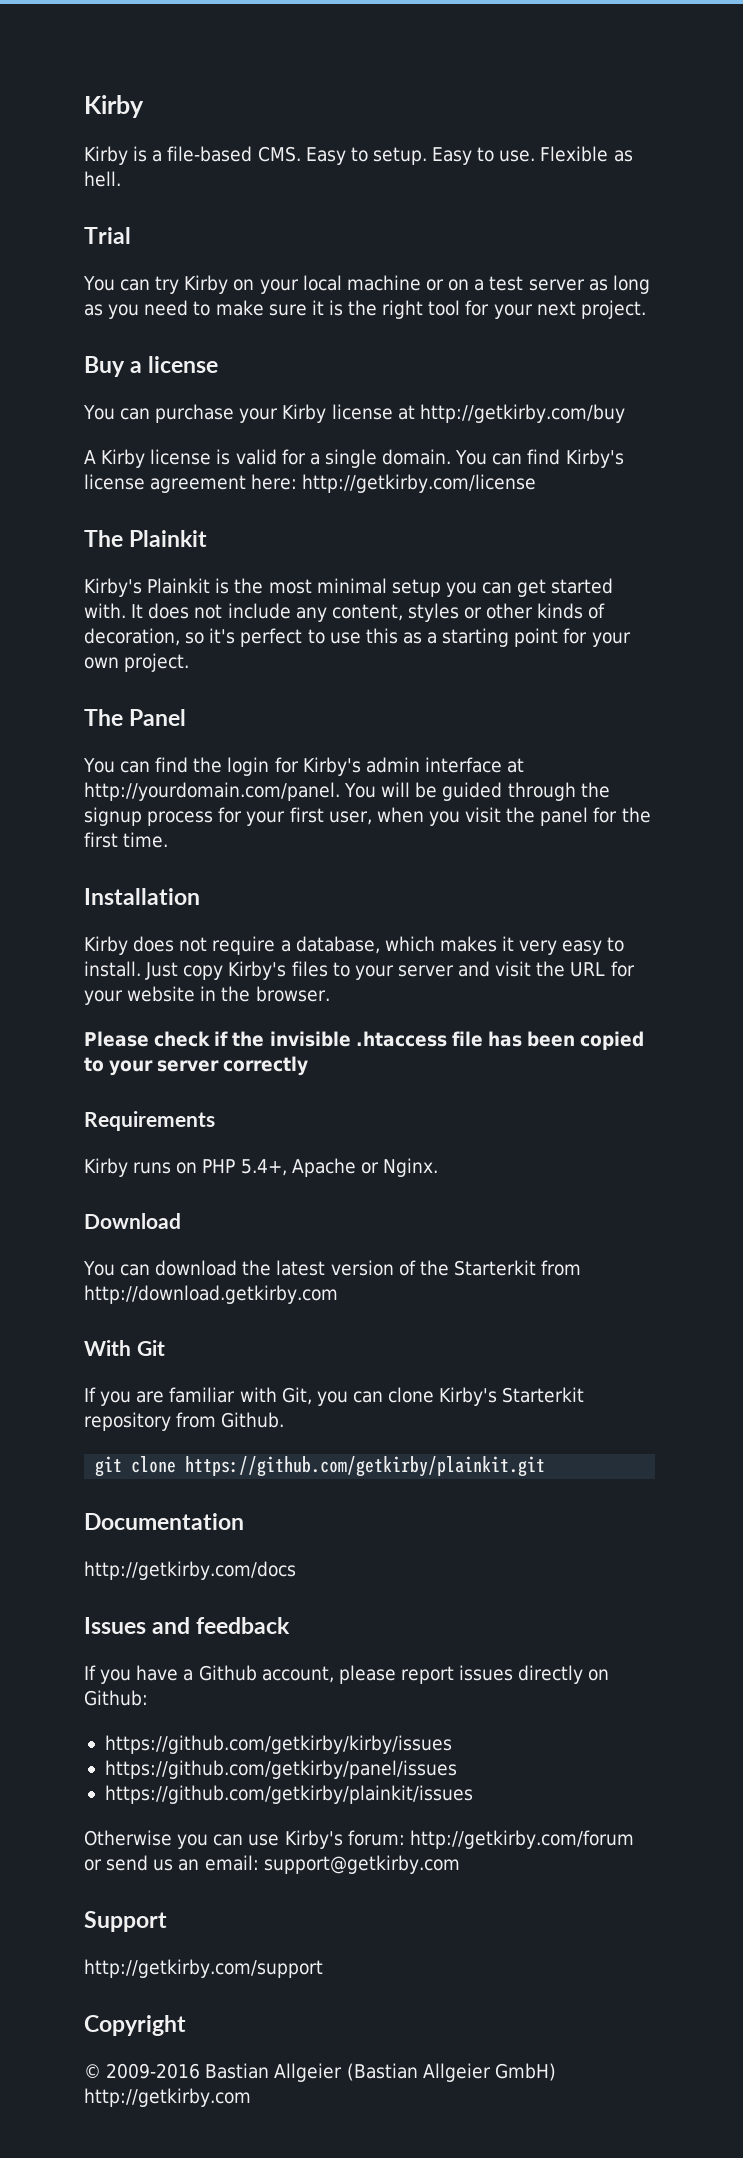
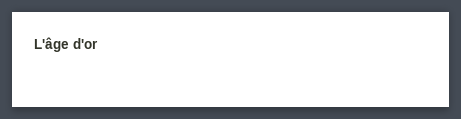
[84,95,144,118] [84,146,633,165] [84,171,121,187] [84,227,131,244] [83,275,650,294] [84,300,646,319] [84,356,219,377] [83,404,625,423] [84,449,624,468] [84,474,537,493] [84,530,208,547] [84,578,614,597] [84,603,606,622] [84,628,631,647] [84,653,190,672] [84,709,187,726] [83,757,525,776] [84,782,610,801] [84,807,651,826] [84,832,169,848] [84,888,200,905] [84,936,625,955] [84,961,635,980] [84,986,330,1005] [84,1031,645,1050] [84,1056,309,1076] [84,1111,215,1131] [84,1158,438,1177] [84,1213,181,1229] [83,1260,582,1276] [84,1285,338,1304] [84,1340,165,1356] [84,1387,585,1406] [84,1412,285,1431] [95,1456,546,1477] [84,1513,244,1530] [84,1561,296,1580] [84,1617,291,1634] [84,1665,610,1684] [84,1690,148,1706] [104,1735,452,1754] [104,1760,457,1779] [104,1785,473,1804] [84,1830,634,1849] [84,1855,460,1874] [84,1911,167,1932] [84,1959,323,1978] [84,2015,186,2036] [84,2063,556,2082] [84,2088,251,2107] Kirby // Kirby is a file-based CMS. Easy to setup. Easy to use. Flexible as hell. // Trial // You can try Kirby on your local machine or on a test server as long as you need to make sure it is the right tool for your next project. // Buy a license // You can purchase your Kirby license at http://getkirby.com/buy // A Kirby license is valid for a single domain. You can find Kirby's license agreement here: http://getkirby.com/license // The Plainkit // Kirby's Plainkit is the most minimal setup you can get started with. It does not include any content, styles or other kinds of decoration, so it's perfect to use this as a starting point for your own project. // The Panel // You can find the login for Kirby's admin interface at http://yourdomain.com/panel. You will be guided through the signup process for your first user, when you visit the panel for the first time. // Installation // Kirby does not require a database, which makes it very easy to install. Just copy Kirby's files to your server and visit the URL for your website in the browser. // Please check if the invisible .htaccess file has been copied to your server correctly // Requirements // Kirby runs on PHP 5.4+, Apache or Nginx. // Download // You can download the latest version of the Starterkit from http://download.getkirby.com // With Git // If you are familiar with Git, you can clone Kirby's Starterkit repository from Github. // git clone https://github.com/getkirby/plainkit.git // Documentation // http://getkirby.com/docs // Issues and feedback // If you have a Github account, please report issues directly on Github: // https://github.com/getkirby/kirby/issues // https://github.com/getkirby/panel/issues // https://github.com/getkirby/plainkit/issues // Otherwise you can use Kirby's forum: http://getkirby.com/forum or send us an email: support@getkirby.com // Support // http://getkirby.com/support // Copyright // © 2009-2016 Bastian Allgeier (Bastian Allgeier GmbH) http://getkirby.com -> [34,37,98,52] L'âge d'or

